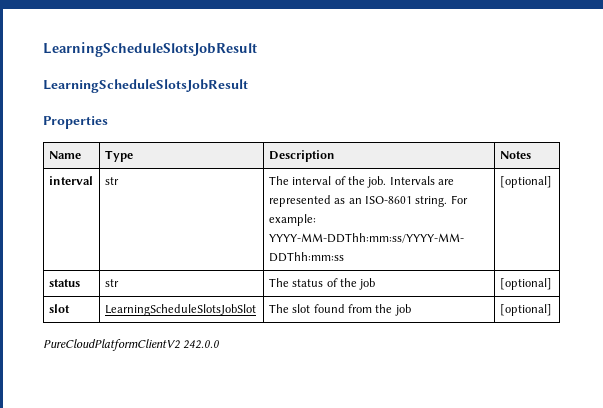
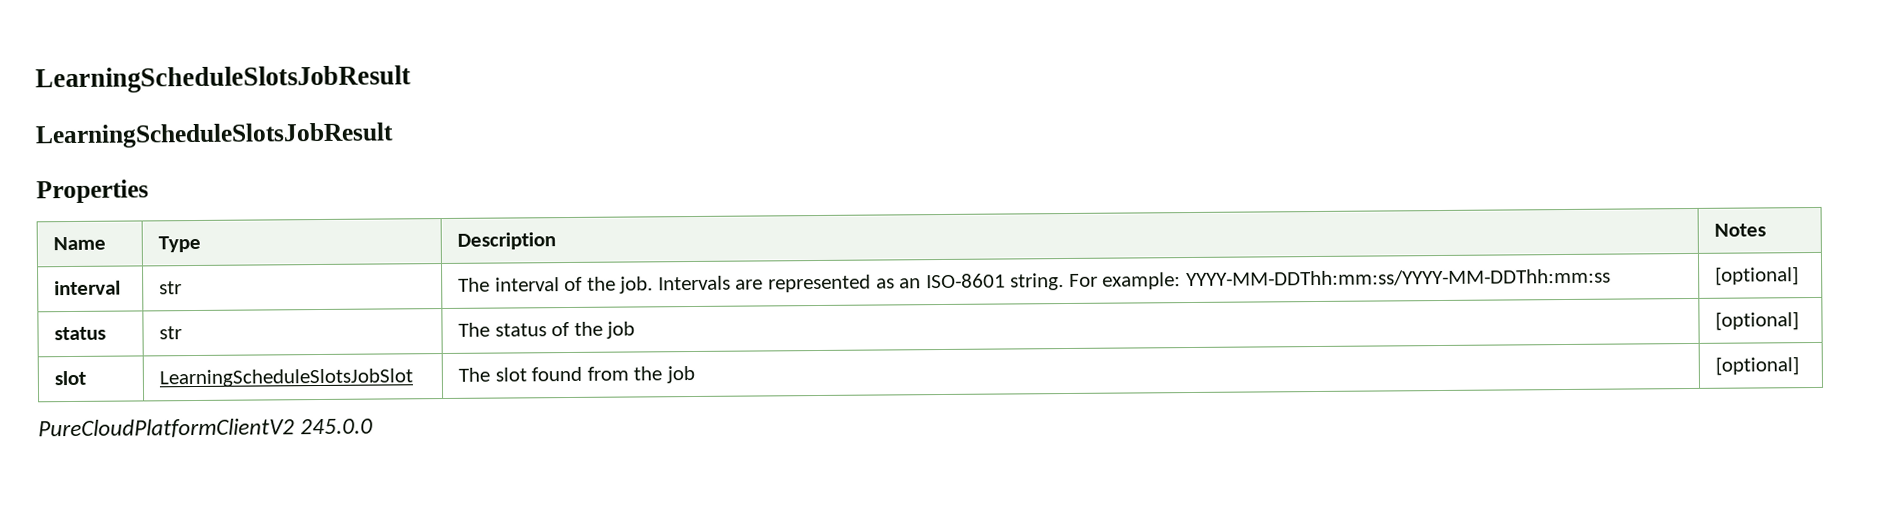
[183,340,220,349] 242.0.0 -> [300,418,374,435] 245.0.0

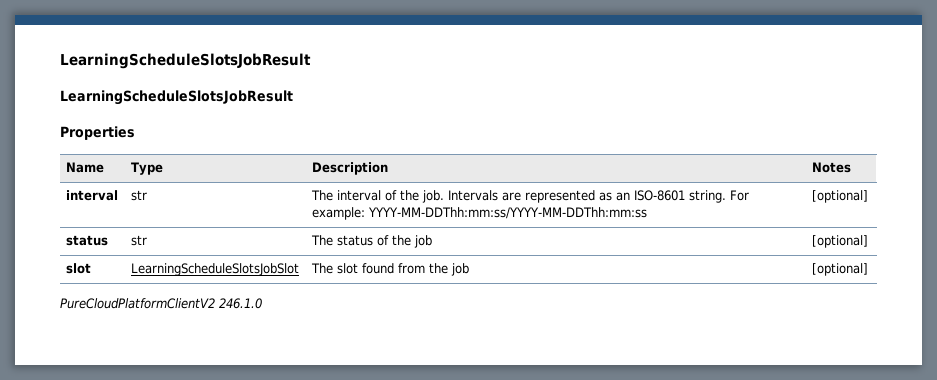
[300,418,374,435] 245.0.0 -> [219,298,262,309] 246.1.0

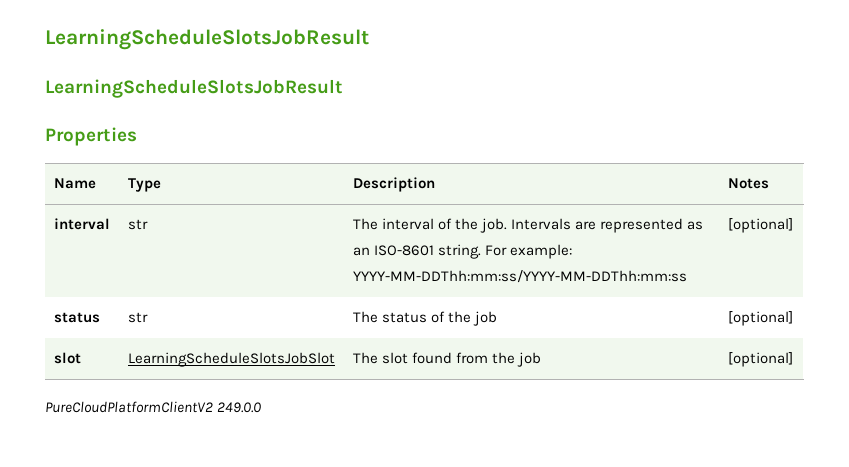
[219,298,262,309] 246.1.0 -> [217,402,263,413] 249.0.0

